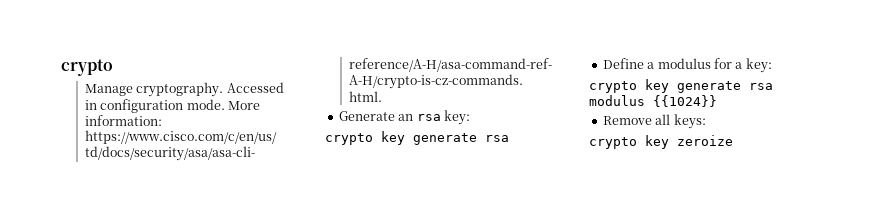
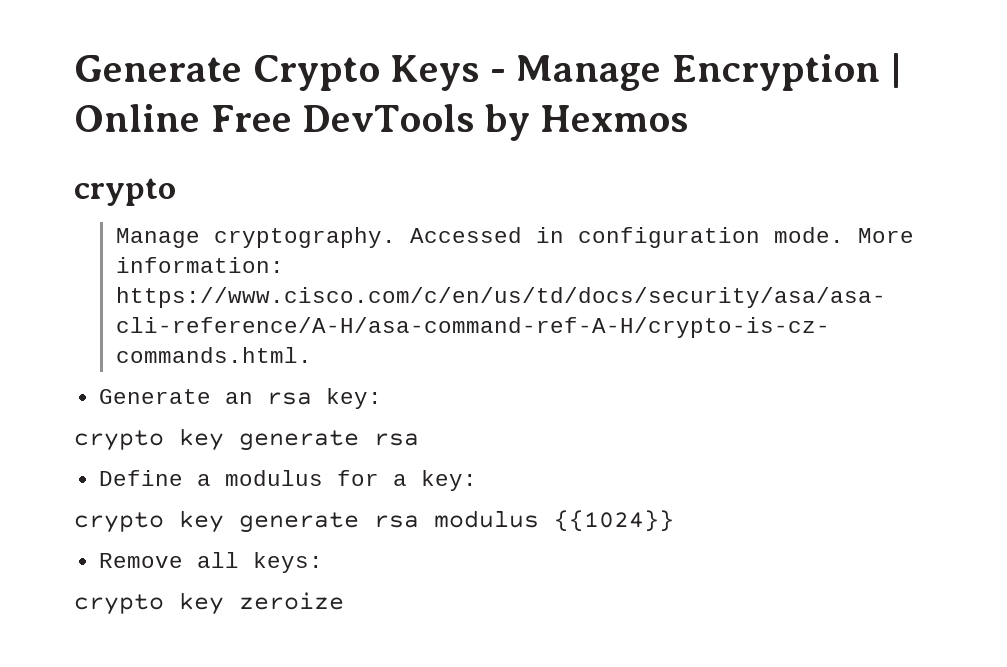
(61, 67) none -> [74,53,903,91] [74,104,689,141] Generate Crypto Keys - Manage Encryption | Online Free DevTools by Hexmos //

